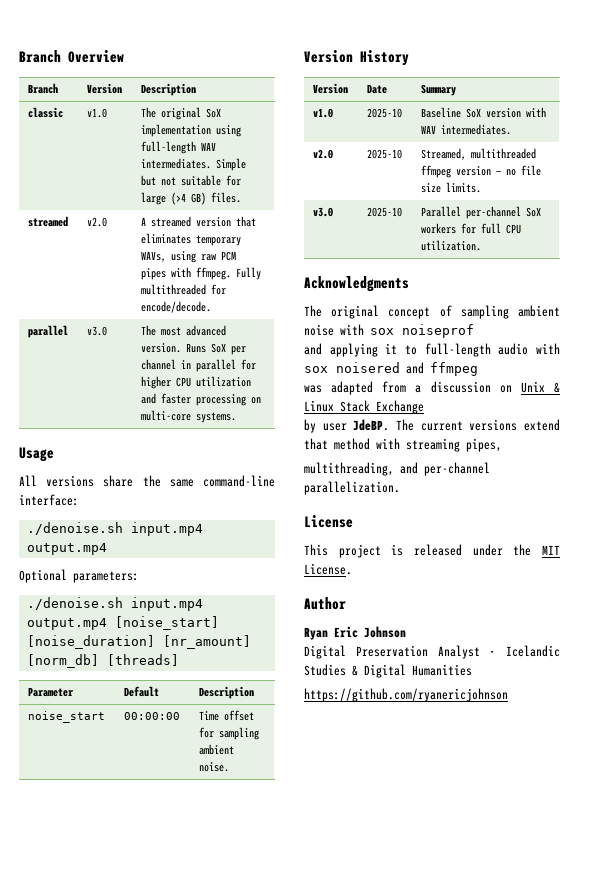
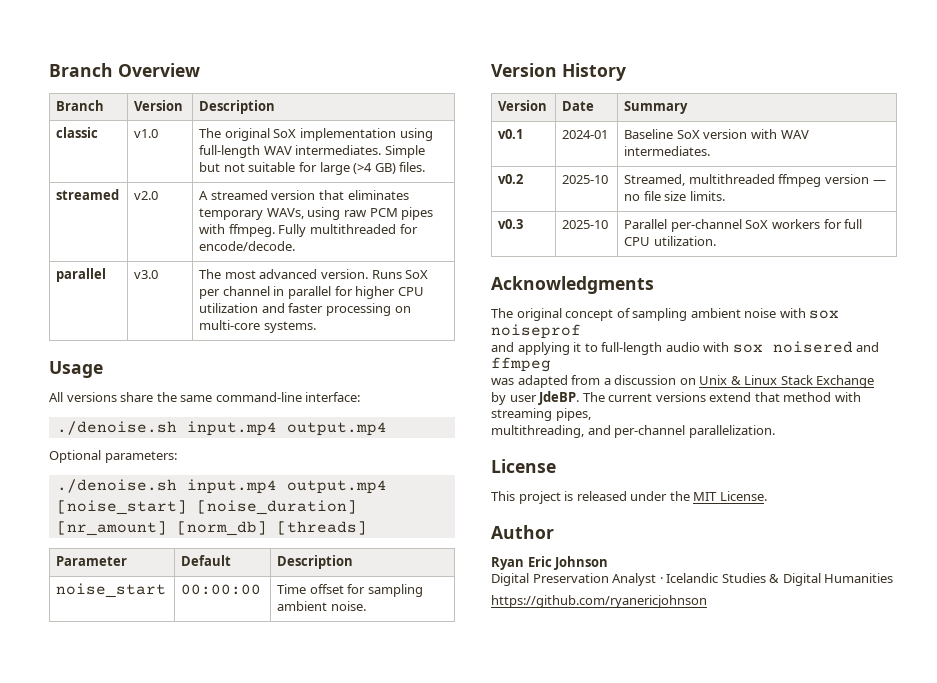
[313,108,334,118] [367,108,403,118] v1.0 | 2025-10 -> [498,129,524,139] [562,130,609,139] v0.1 | 2024-01
[313,149,334,159] v2.0 -> [498,174,524,184] v0.2
[313,207,334,217] v3.0 -> [498,219,524,229] v0.3

